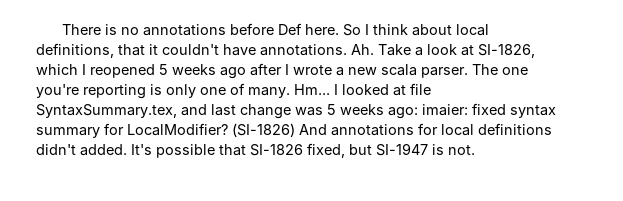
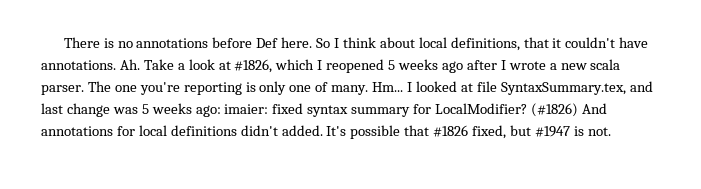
[478,44,535,58] SI-1826, -> [234,59,273,73] #1826,
[232,123,295,137] (SI-1826) -> [530,103,578,117] (#1826)
[250,144,303,156] SI-1826 -> [433,125,469,137] #1826
[376,143,428,156] SI-1947 -> [534,126,570,137] #1947

